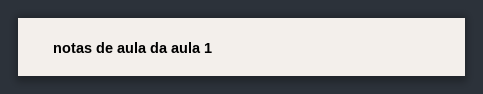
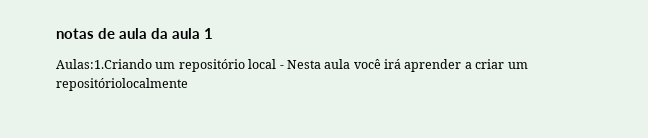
(212, 48) none -> [56,59,528,72] [56,78,188,91] // Aulas:1.Criando um repositório local - Nesta aula você irá aprender a criar um repositóriolocalmente

